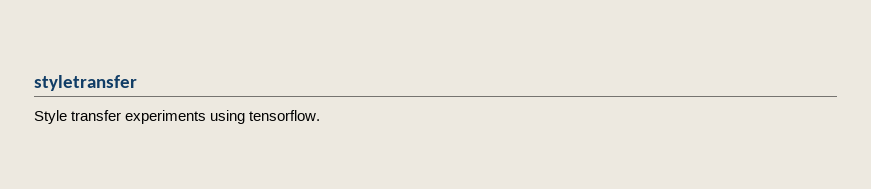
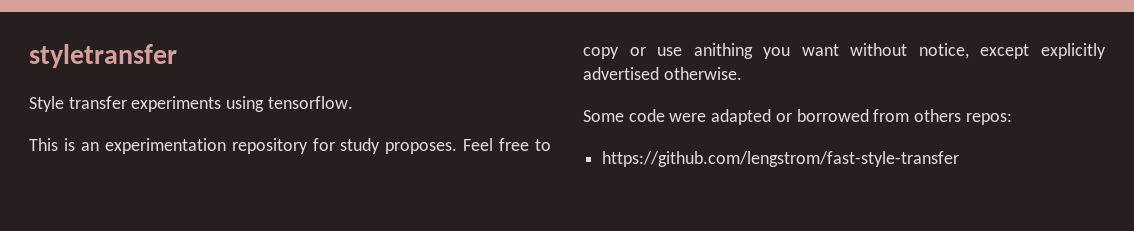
(321, 115) none -> [29,138,551,154] [583,43,1106,59] [583,67,742,80] [583,109,1012,125] [602,151,960,167] // This is an experimentation repository for study proposes. Feel free to copy or use anithing you want without notice, except explicitly advertised otherwise. // Some code were adapted or borrowed from others repos: // https://github.com/lengstrom/fast-style-transfer

